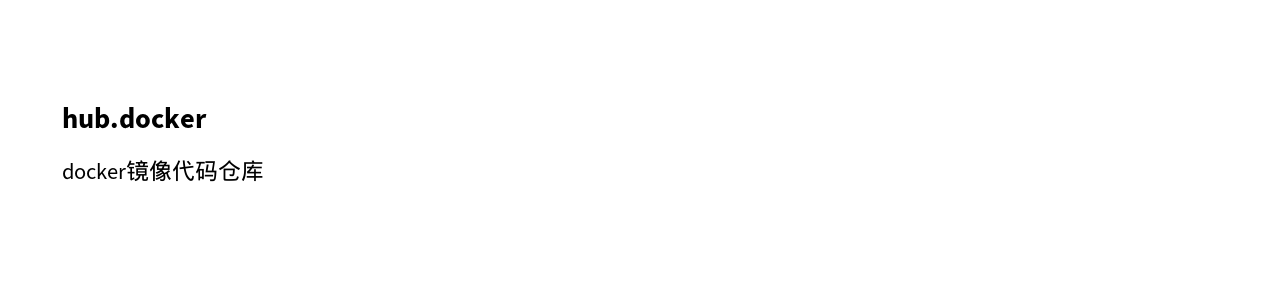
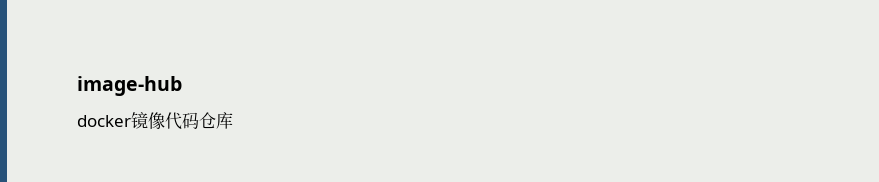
[62,107,207,129] hub.docker -> [77,76,182,96] image-hub

